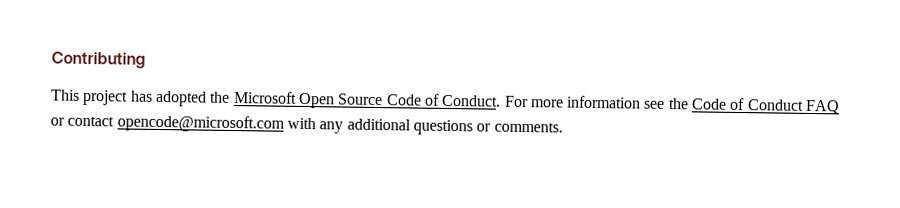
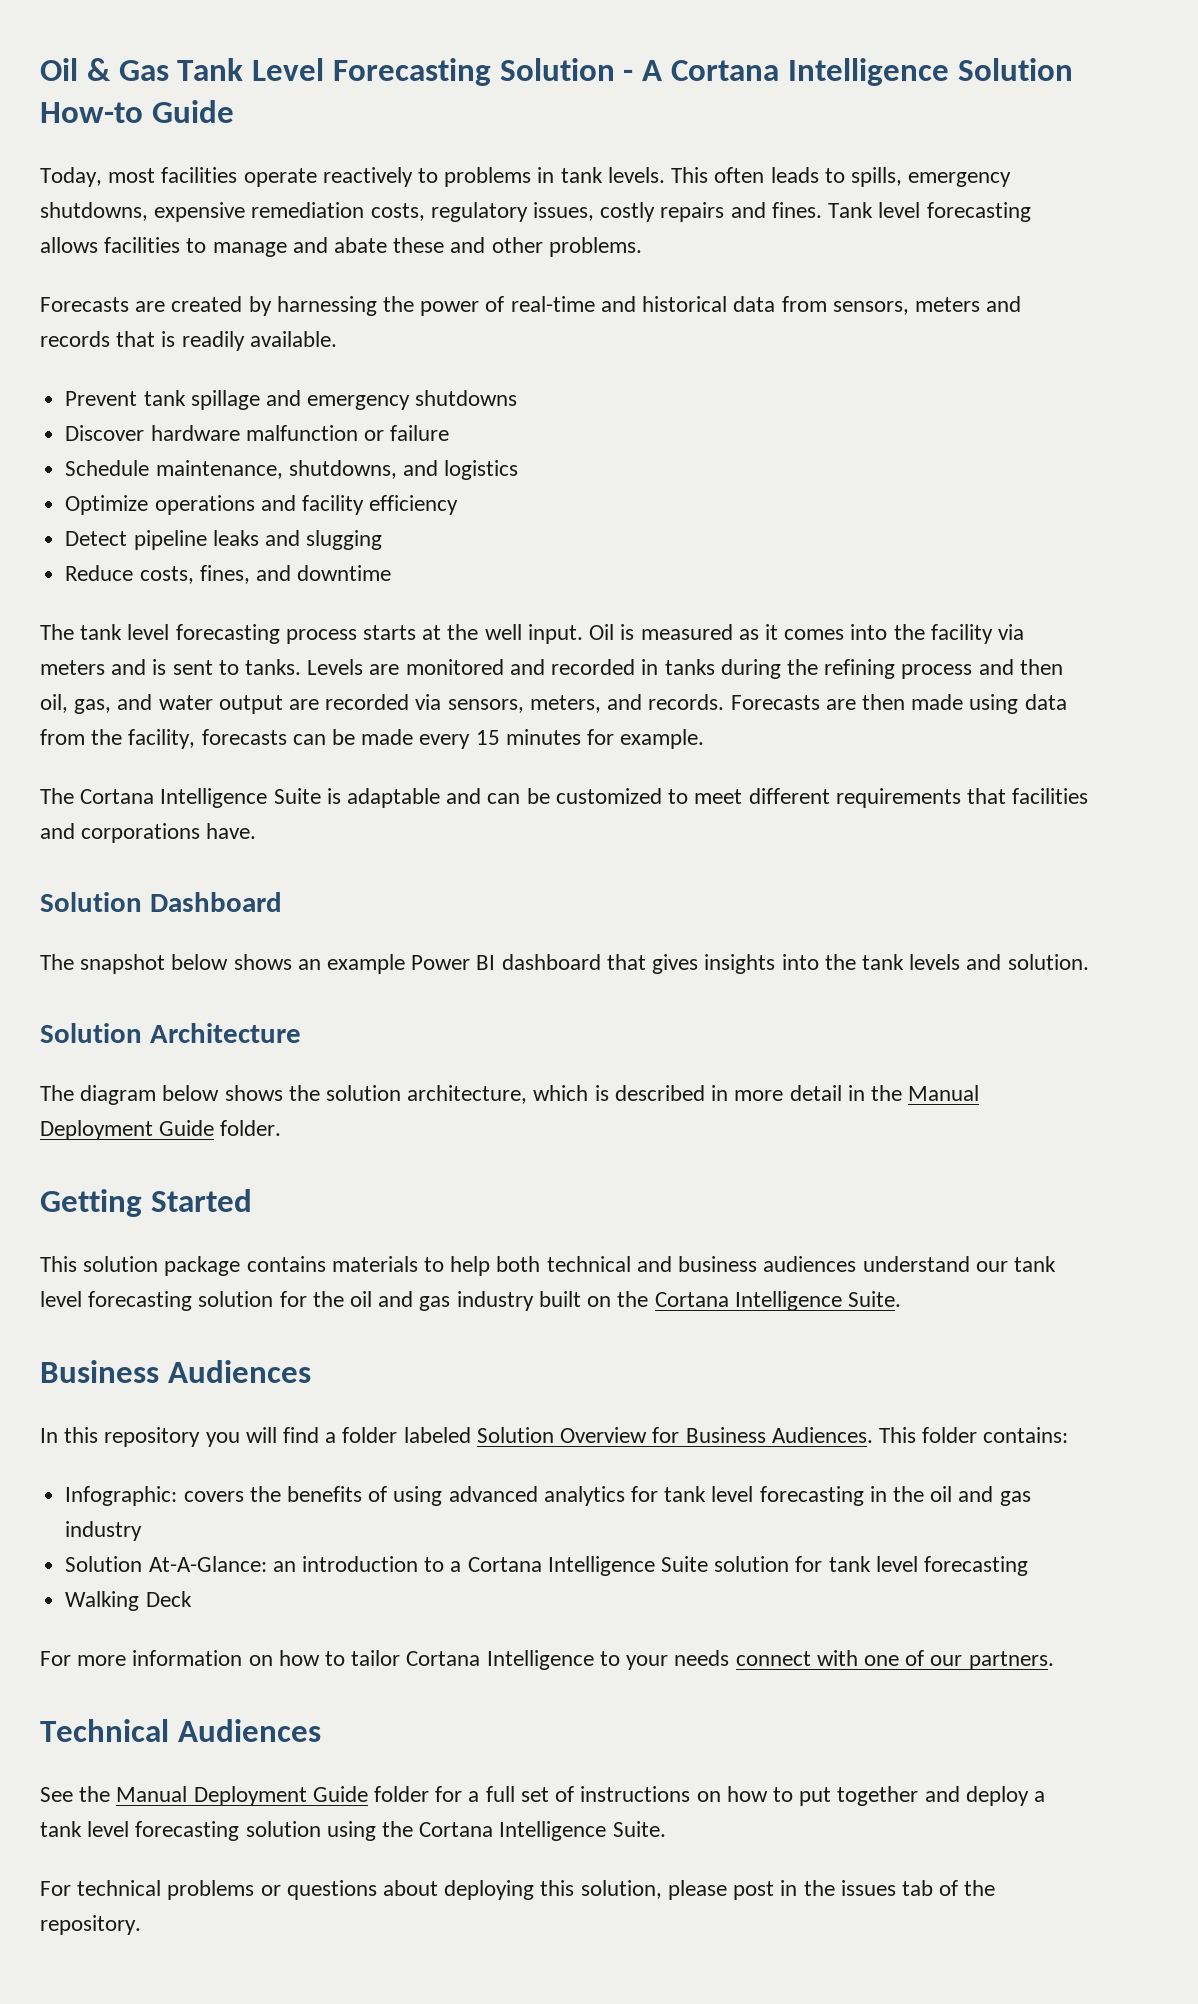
[51,51,146,69] [51,89,841,115] [50,114,563,136] Contributing // This project has adopted the Microsoft Open Source Code of Conduct. For more information see the Code of Conduct FAQ or contact opencode@microsoft.com with any additional questions or comments. -> [40,58,1073,86] [40,100,234,123] [40,167,1012,187] [40,202,1031,222] [40,237,642,257] [40,296,1022,316] [40,331,337,351] [65,390,518,410] [65,425,450,441] [65,460,519,480] [65,495,459,515] [65,530,383,550] [65,565,392,584] [40,624,1024,644] [40,659,1063,679] [40,694,1067,714] [40,729,705,749] [40,788,1089,808] [40,823,257,843] [40,892,282,912] [40,954,1089,974] [40,1023,301,1043] [40,1085,980,1105] [40,1120,282,1140] [40,1189,252,1217] [40,1256,1056,1276] [40,1291,901,1311] [40,1360,311,1383] [40,1427,1069,1447] [65,1486,1031,1506] [65,1521,143,1541] [65,1556,1029,1576] [65,1591,192,1611] [40,1650,1054,1670] [40,1719,321,1742] [40,1786,1045,1806] [40,1821,666,1841] [40,1880,996,1900] [40,1915,141,1935] Oil & Gas Tank Level Forecasting Solution - A Cortana Intelligence Solution How-to Guide // Today, most facilities operate reactively to problems in tank levels. This often leads to spills, emergency shutdowns, expensive remediation costs, regulatory issues, costly repairs and fines. Tank level forecasting allows facilities to manage and abate these and other problems. // Forecasts are created by harnessing the power of real-time and historical data from sensors, meters and records that is readily available. // Prevent tank spillage and emergency shutdowns // Discover hardware malfunction or failure // Schedule maintenance, shutdowns, and logistics // Optimize operations and facility efficiency // Detect pipeline leaks and slugging // Reduce costs, fines, and downtime // The tank level forecasting process starts at the well input. Oil is measured as it comes into the facility via meters and is sent to tanks. Levels are monitored and recorded in tanks during the refining process and then oil, gas, and water output are recorded via sensors, meters, and records. Forecasts are then made using data from the facility, forecasts can be made every 15 minutes for example. // The Cortana Intelligence Suite is adaptable and can be customized to meet different requirements that facilities and corporations have. // Solution Dashboard // The snapshot below shows an example Power BI dashboard that gives insights into the tank levels and solution. // Solution Architecture // The diagram below shows the solution architecture, which is described in more detail in the Manual Deployment Guide folder. // Getting Started // This solution package contains materials to help both technical and business audiences understand our tank level forecasting solution for the oil and gas industry built on the Cortana Intelligence Suite. // Business Audiences // In this repository you will find a folder labeled Solution Overview for Business Audiences. This folder contains: // Infographic: covers the benefits of using advanced analytics for tank level forecasting in the oil and gas industry // Solution At-A-Glance: an introduction to a Cortana Intelligence Suite solution for tank level forecasting // Walking Deck // For more information on how to tailor Cortana Intelligence to your needs connect with one of our partners. // Technical Audiences // See the Manual Deployment Guide folder for a full set of instructions on how to put together and deploy a tank level forecasting solution using the Cortana Intelligence Suite. // For technical problems or questions about deploying this solution, please post in the issues tab of the repository.

